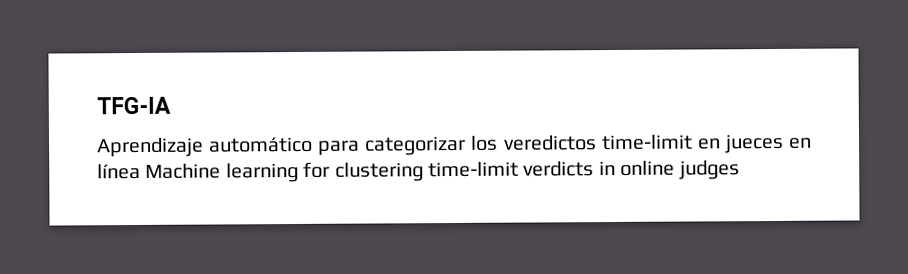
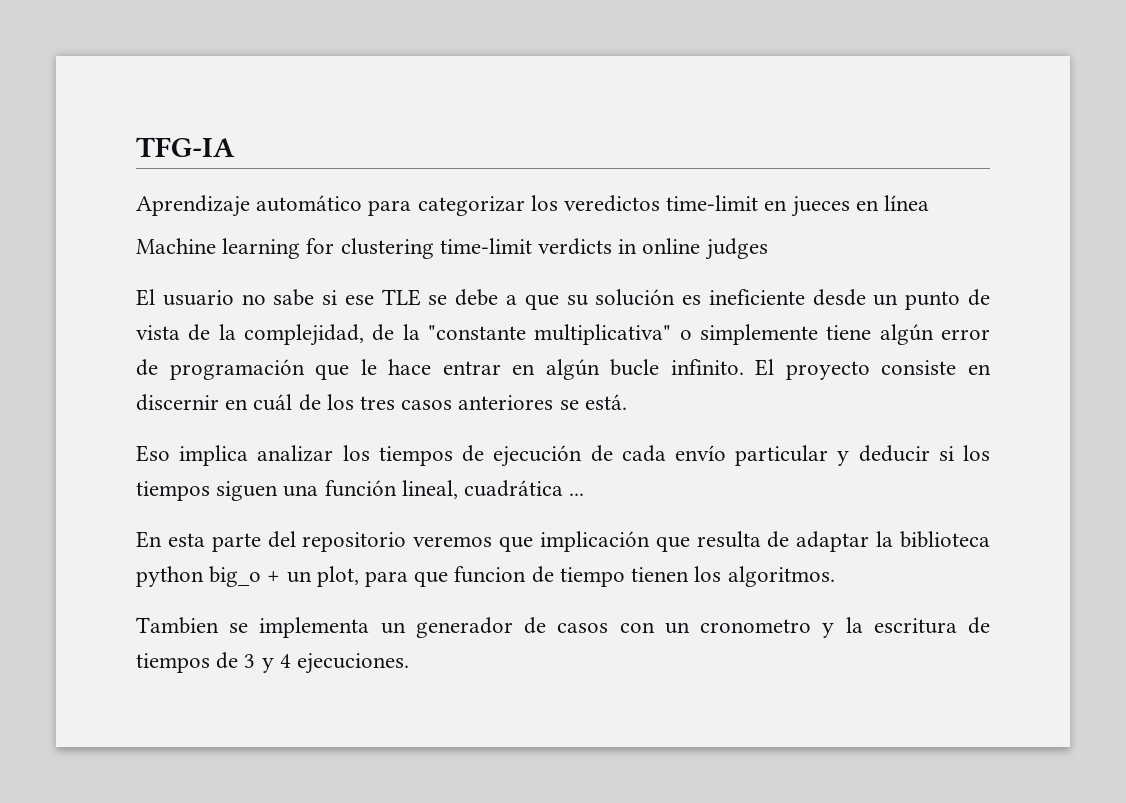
(141, 171) none -> (930, 203) //
(740, 170) none -> [136,289,991,310] [136,324,991,346] [136,359,992,380] [136,394,627,411] [136,445,990,467] [136,480,585,501] [136,531,990,552] [136,566,835,587] [136,617,991,638] [136,652,410,674] // El usuario no sabe si ese TLE se debe a que su solución es ineficiente desde un punto de vista de la complejidad, de la "constante multiplicativa" o simplemente tiene algún error de programación que le hace entrar en algún bucle infinito. El proyecto consiste en discernir en cuál de los tres casos anteriores se está. // Eso implica analizar los tiempos de ejecución de cada envío particular y deducir si los tiempos siguen una función lineal, cuadrática ... // En esta parte del repositorio veremos que implicación que resulta de adaptar la biblioteca python big_o + un plot, para que funcion de tiempo tienen los algoritmos. // Tambien se implementa un generador de casos con un cronometro y la escritura de tiempos de 3 y 4 ejecuciones.

